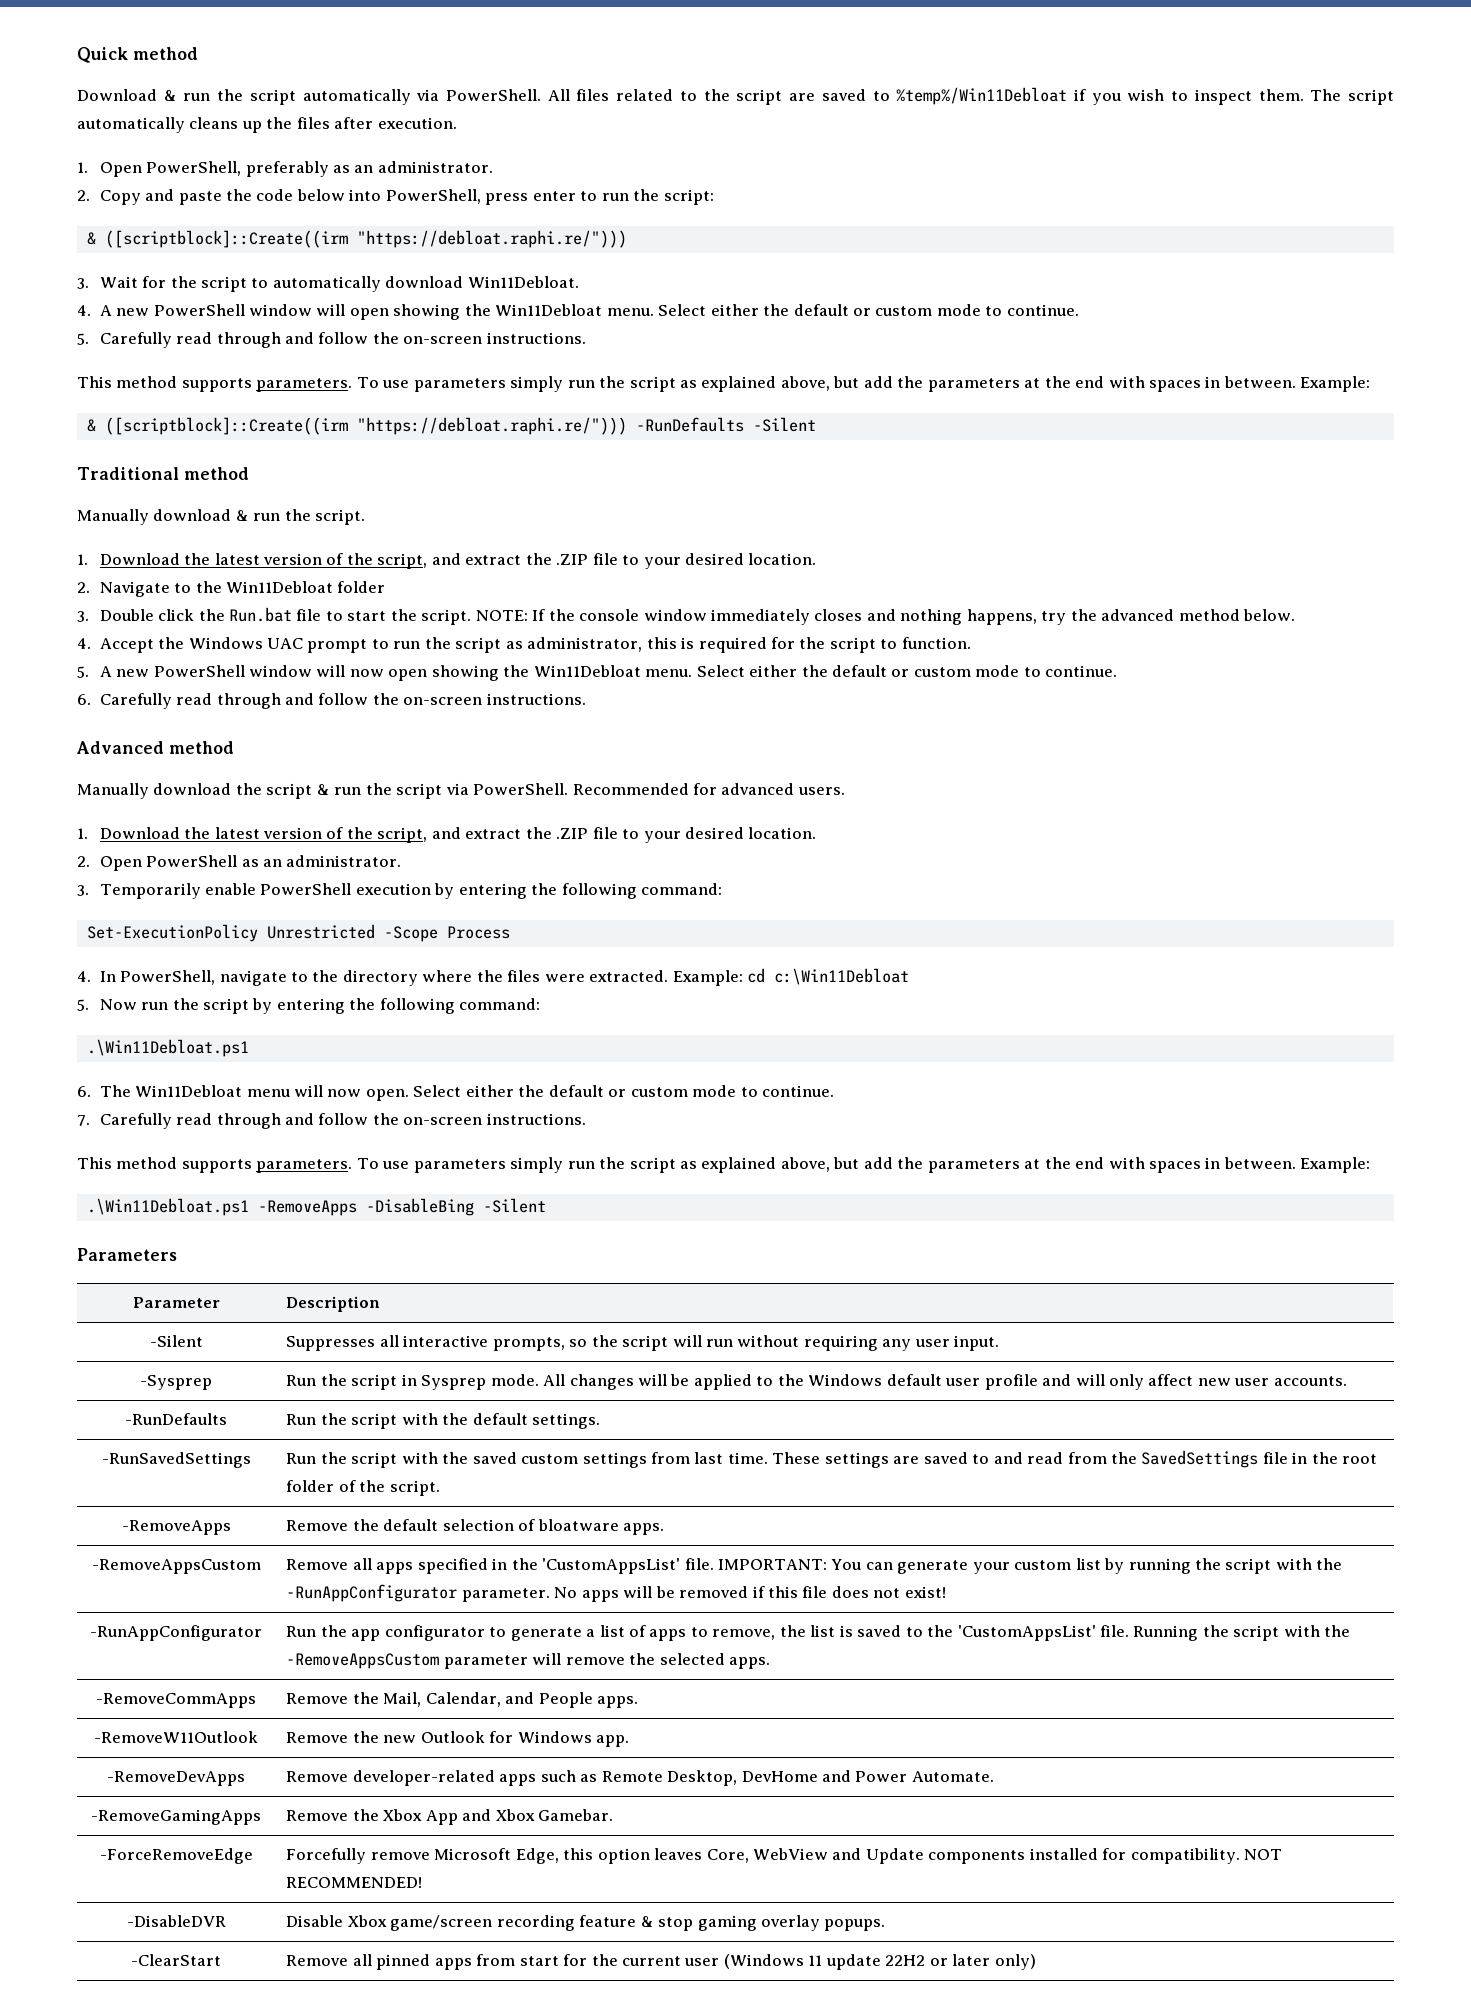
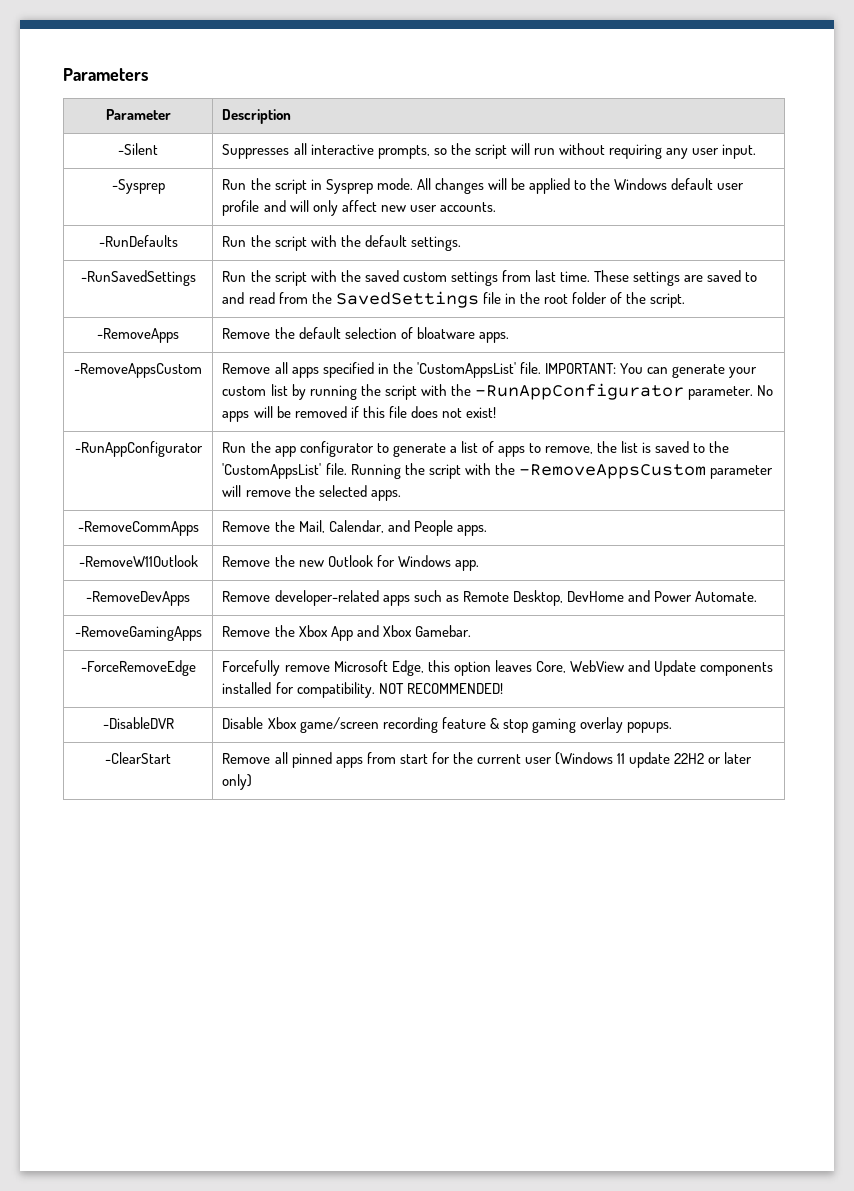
[77,47,198,63] [77,87,1395,105] [77,117,457,133] [77,161,493,177] [77,189,714,205] [86,230,627,248] [77,276,579,292] [77,304,1079,320] [77,332,586,348] [77,376,1371,392] [86,417,816,435] [77,467,249,480] [77,509,366,525] [77,553,817,569] [77,581,386,597] [77,607,1296,625] [77,637,971,653] [77,665,1118,681] [77,693,586,709] [76,741,234,754] [77,783,845,799] [77,827,817,843] [77,855,402,871] [77,883,723,899] [86,924,510,942] [77,968,910,986] [77,998,541,1014] [86,1039,249,1057] [77,1085,834,1101] [77,1113,586,1129] [77,1157,1371,1173] [86,1198,546,1216] Quick method // Download & run the script automatically via PowerShell. All files related to the script are saved to %temp%/Win11Debloat if you wish to inspect them. The script automatically cleans up the files after execution. // 1. Open PowerShell, preferably as an administrator. // 2. Copy and paste the code below into PowerShell, press enter to run the script: // & ([scriptblock]::Create((irm "https://debloat.raphi.re/"))) // 3. Wait for the script to automatically download Win11Debloat. // 4. A new PowerShell window will open showing the Win11Debloat menu. Select either the default or custom mode to continue. // 5. Carefully read through and follow the on-screen instructions. // This method supports parameters. To use parameters simply run the script as explained above, but add the parameters at the end with spaces in between. Example: // & ([scriptblock]::Create((irm "https://debloat.raphi.re/"))) -RunDefaults -Silent // Traditional method // Manually download & run the script. // 1. Download the latest version of the script, and extract the .ZIP file to your desired location. // 2. Navigate to the Win11Debloat folder // 3. Double click the Run.bat file to start the script. NOTE: If the console window immediately closes and nothing happens, try the advanced method below. // 4. Accept the Windows UAC prompt to run the script as administrator, this is required for the script to function. // 5. A new PowerShell window will now open showing the Win11Debloat menu. Select either the default or custom mode to continue. // 6. Carefully read through and follow the on-screen instructions. // Advanced method // Manually download the script & run the script via PowerShell. Recommended for advanced users. // 1. Download the latest version of the script, and extract the .ZIP file to your desired location. // 2. Open PowerShell as an administrator. // 3. Temporarily enable PowerShell execution by entering the following command: // Set-ExecutionPolicy Unrestricted -Scope Process // 4. In PowerShell, navigate to the directory where the files were extracted. Example: cd c:\Win11Debloat // 5. Now run the script by entering the following command: // .\Win11Debloat.ps1 // 6. The Win11Debloat menu will now open. Select either the default or custom mode to continue. // 7. Carefully read through and follow the on-screen instructions. // This method supports parameters. To use parameters simply run the script as explained above, but add the parameters at the end with spaces in between. Example: // .\Win11Debloat.ps1 -RemoveApps -DisableBing -Silent // -> (63, 74) none

